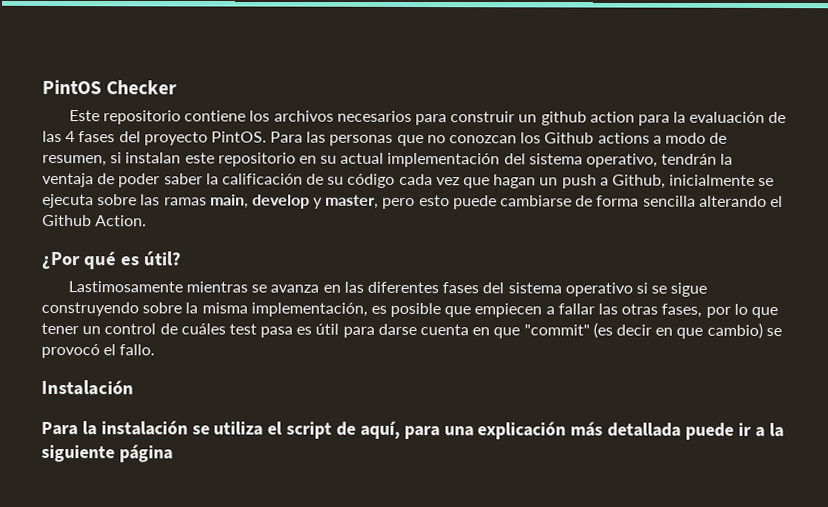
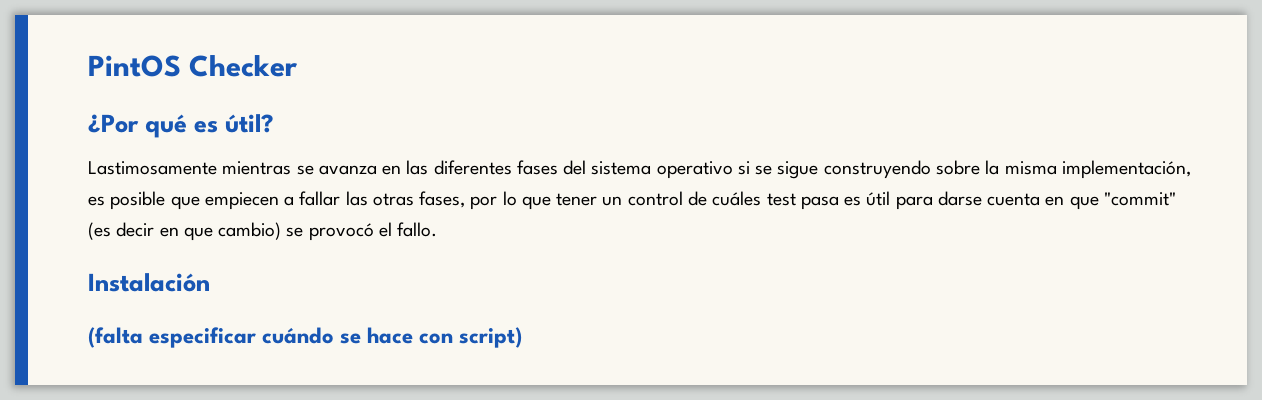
[68,110,787,126] [42,130,728,147] [42,152,734,168] [42,172,775,189] [42,193,783,210] [42,214,148,227] // Este repositorio contiene los archivos necesarios para construir un github action para la evaluación de las 4 fases del proyecto PintOS. Para las personas que no conozcan los Github actions a modo de resumen, si instalan este repositorio en su actual implementación del sistema operativo, tendrán la ventaja de poder saber la calificación de su código cada vez que hagan un push a Github, inicialmente se ejecuta sobre las ramas main, develop y master, pero esto puede cambiarse de forma sencilla alterando el Github Action. -> (299, 66) none
[41,420,784,440] [41,444,173,463] Para la instalación se utiliza el script de aquí, para una explicación más detallada puede ir a la siguiente página -> [88,327,523,348] (falta especificar cuándo se hace con script)

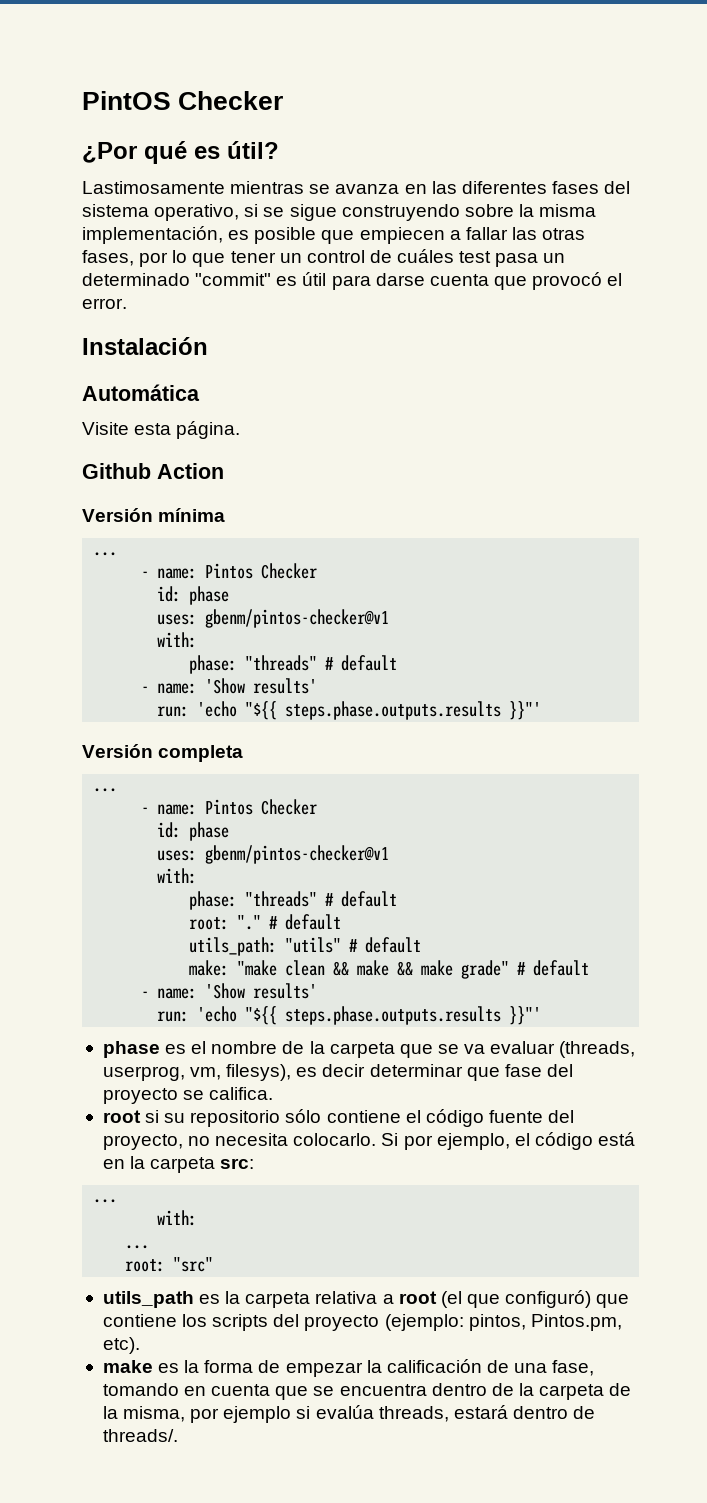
[656,161,733,179] operativo -> [154,204,240,221] operativo,
(839, 203) none -> [543,253,566,263] [82,273,272,286] un determinado "commit"
[1045,192,1176,210] [88,222,304,241] en que "commit" (es decir en que cambio) se -> [493,276,527,290] que
[397,222,438,237] fallo. -> [82,298,127,309] error.
[88,327,523,348] (falta especificar cuándo se hace con script) -> [82,384,200,401] [82,421,241,439] [82,463,224,479] [82,508,226,522] [93,552,118,556] [141,563,318,579] [157,586,230,605] [157,609,390,628] [157,632,198,648] [189,655,398,674] [141,678,318,694] [157,701,542,720] [82,744,244,762] [93,788,118,792] [141,799,318,815] [157,822,230,841] [157,845,390,864] [157,868,198,884] [189,891,398,910] [189,914,342,930] [189,937,422,956] [189,960,590,979] [141,983,318,999] [157,1006,542,1025] [102,1041,636,1058] [102,1064,573,1081] [102,1087,274,1104] [102,1109,575,1127] [102,1132,636,1150] [102,1156,255,1173] [93,1199,118,1203] [157,1210,198,1226] [125,1245,150,1249] [125,1257,214,1272] [102,1290,630,1308] [102,1314,622,1331] [102,1337,140,1354] [102,1359,595,1377] [102,1383,632,1400] [102,1405,596,1423] [102,1429,178,1442] Automática // Visite esta página. // Github Action // Versión mínima // ... // - name: Pintos Checker // id: phase // uses: gbenm/pintos-checker@v1 // with: // phase: "threads" # default // - name: 'Show results' // run: 'echo "${{ steps.phase.outputs.results }}"' // Versión completa // ... // - name: Pintos Checker // id: phase // uses: gbenm/pintos-checker@v1 // with: // phase: "threads" # default // root: "." # default // utils_path: "utils" # default // make: "make clean && make && make grade" # default // - name: 'Show results' // run: 'echo "${{ steps.phase.outputs.results }}"' // phase es el nombre de la carpeta que se va evaluar (threads, userprog, vm, filesys), es decir determinar que fase del proyecto se califica. // root si su repositorio sólo contiene el código fuente del proyecto, no necesita colocarlo. Si por ejemplo, el código está en la carpeta src: // ... // with: // ... // root: "src" // utils_path es la carpeta relativa a root (el que configuró) que contiene los scripts del proyecto (ejemplo: pintos, Pintos.pm, etc). // make es la forma de empezar la calificación de una fase, tomando en cuenta que se encuentra dentro de la carpeta de la misma, por ejemplo si evalúa threads, estará dentro de threads/.

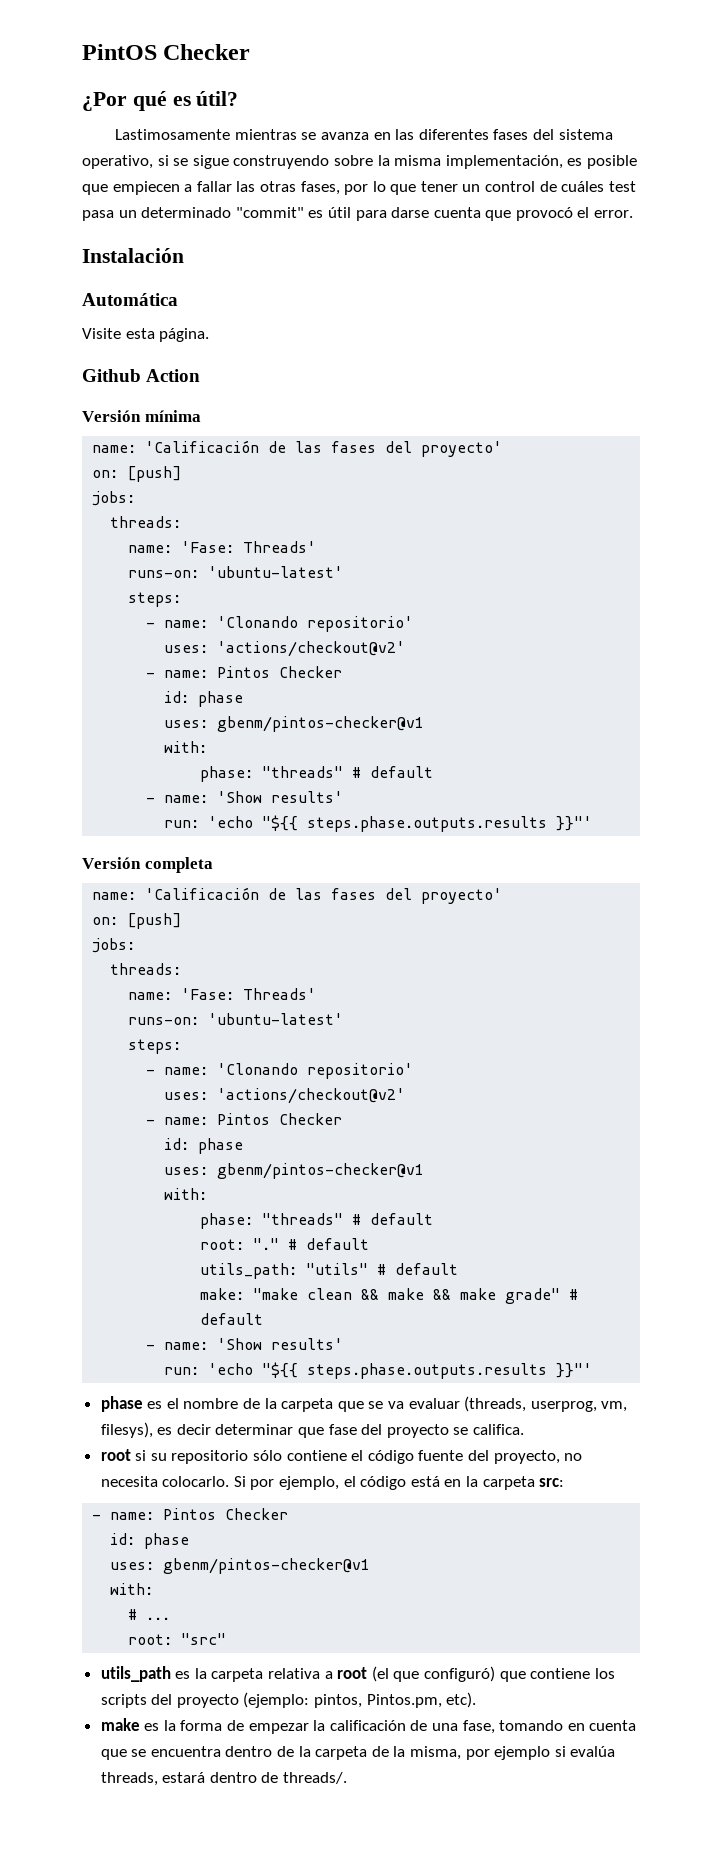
[93,552,118,556] ... -> [92,440,503,457] [92,466,182,482] [92,491,136,506] [110,516,182,528] [128,541,317,553] [128,566,344,578] [128,592,182,607] [146,616,414,632] [164,641,406,657] name: 'Calificación de las fases del proyecto' // on: [push] // jobs: // threads: // name: 'Fase: Threads' // runs-on: 'ubuntu-latest' // steps: // - name: 'Clonando repositorio' // uses: 'actions/checkout@v2'
[93,788,118,792] ... -> [92,887,503,904] [92,913,182,929] [92,938,136,953] [110,963,182,975] [128,988,317,1000] [128,1013,344,1025] [128,1039,182,1054] [146,1063,414,1079] [164,1088,406,1104] name: 'Calificación de las fases del proyecto' // on: [push] // jobs: // threads: // name: 'Fase: Threads' // runs-on: 'ubuntu-latest' // steps: // - name: 'Clonando repositorio' // uses: 'actions/checkout@v2'
[93,1199,118,1203] [157,1210,198,1226] ... // with: // -> [92,1508,289,1520] [110,1533,190,1549] [110,1558,371,1574] [110,1583,154,1595] [128,1609,138,1620] - name: Pintos Checker // id: phase // uses: gbenm/pintos-checker@v1 // with: // #

